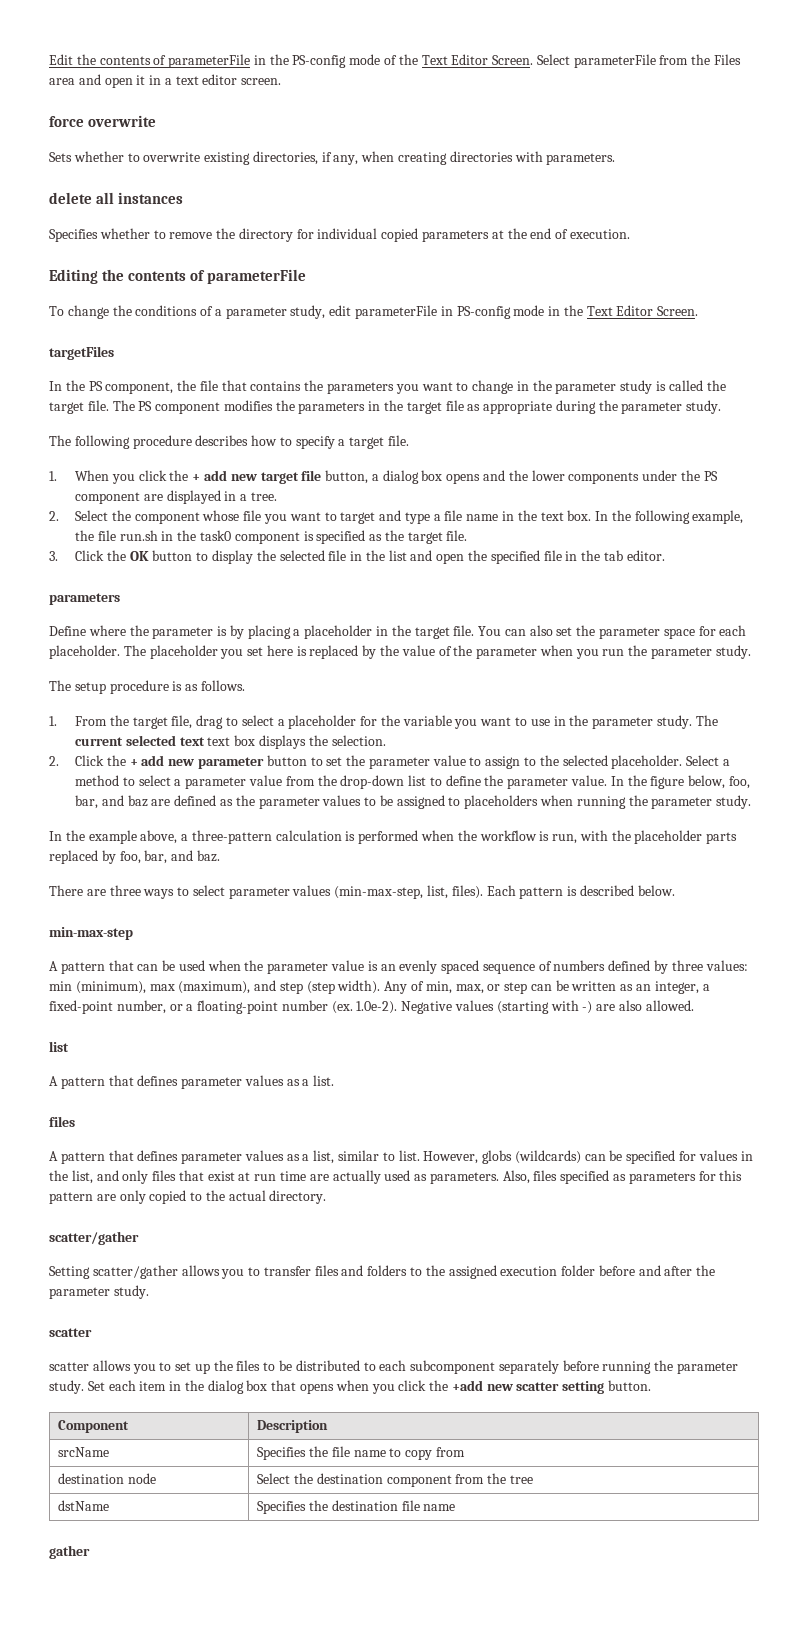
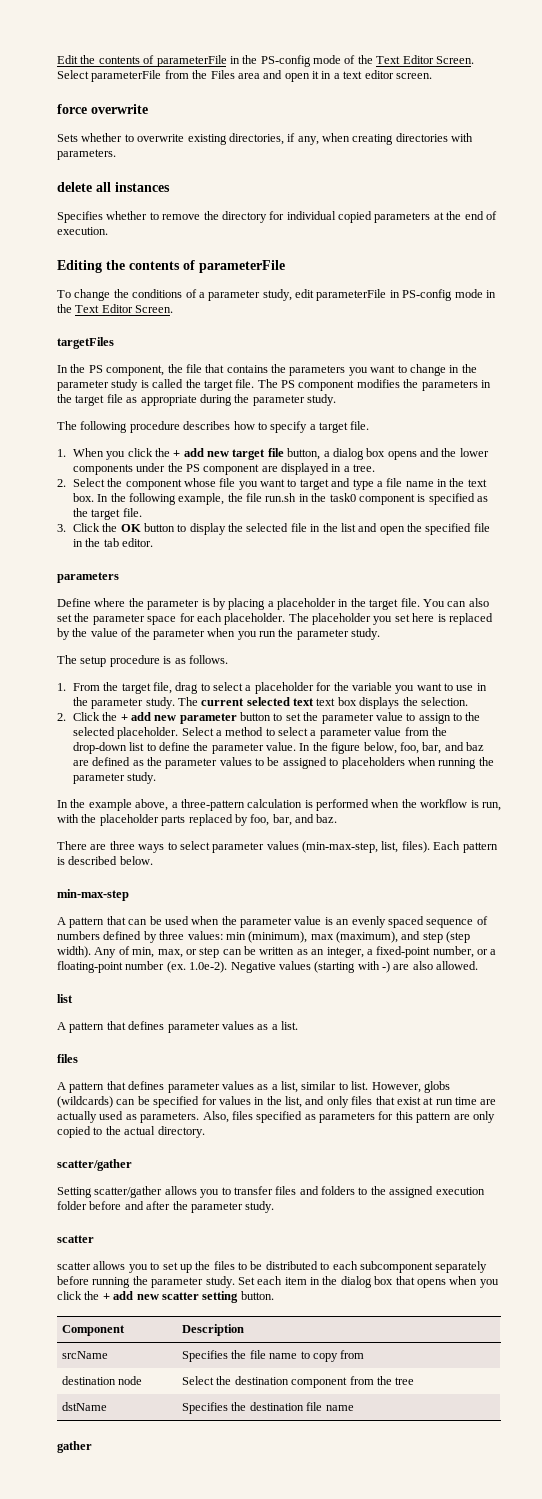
[451,1380,483,1391] +add -> [102,1291,134,1300] + add

